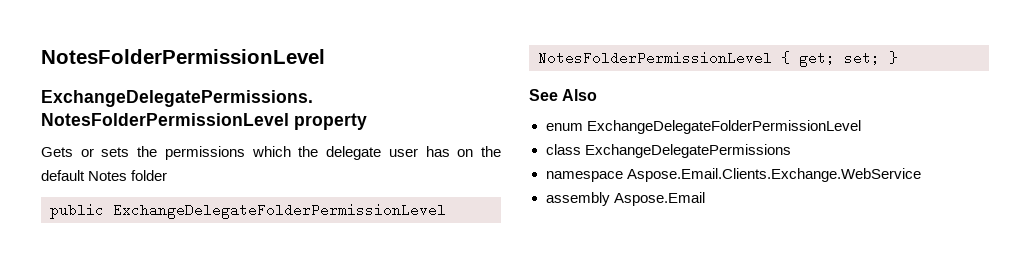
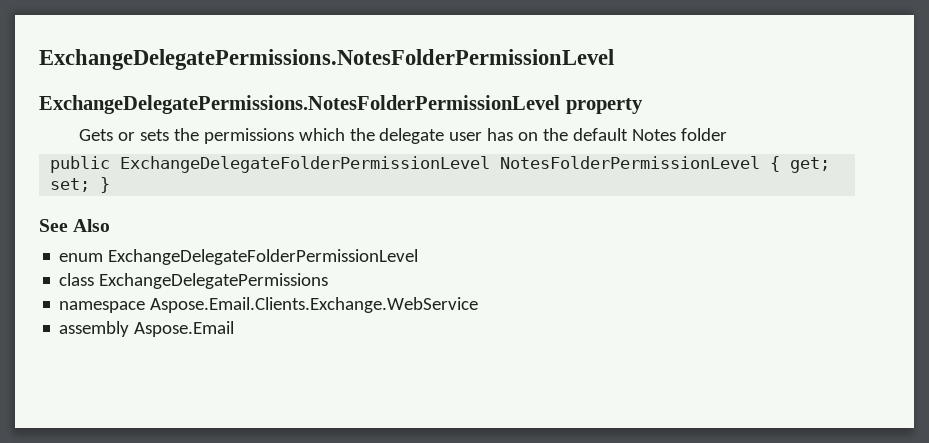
[41,49,325,64] NotesFolderPermissionLevel -> [39,49,614,70] ExchangeDelegatePermissions.NotesFolderPermissionLevel

